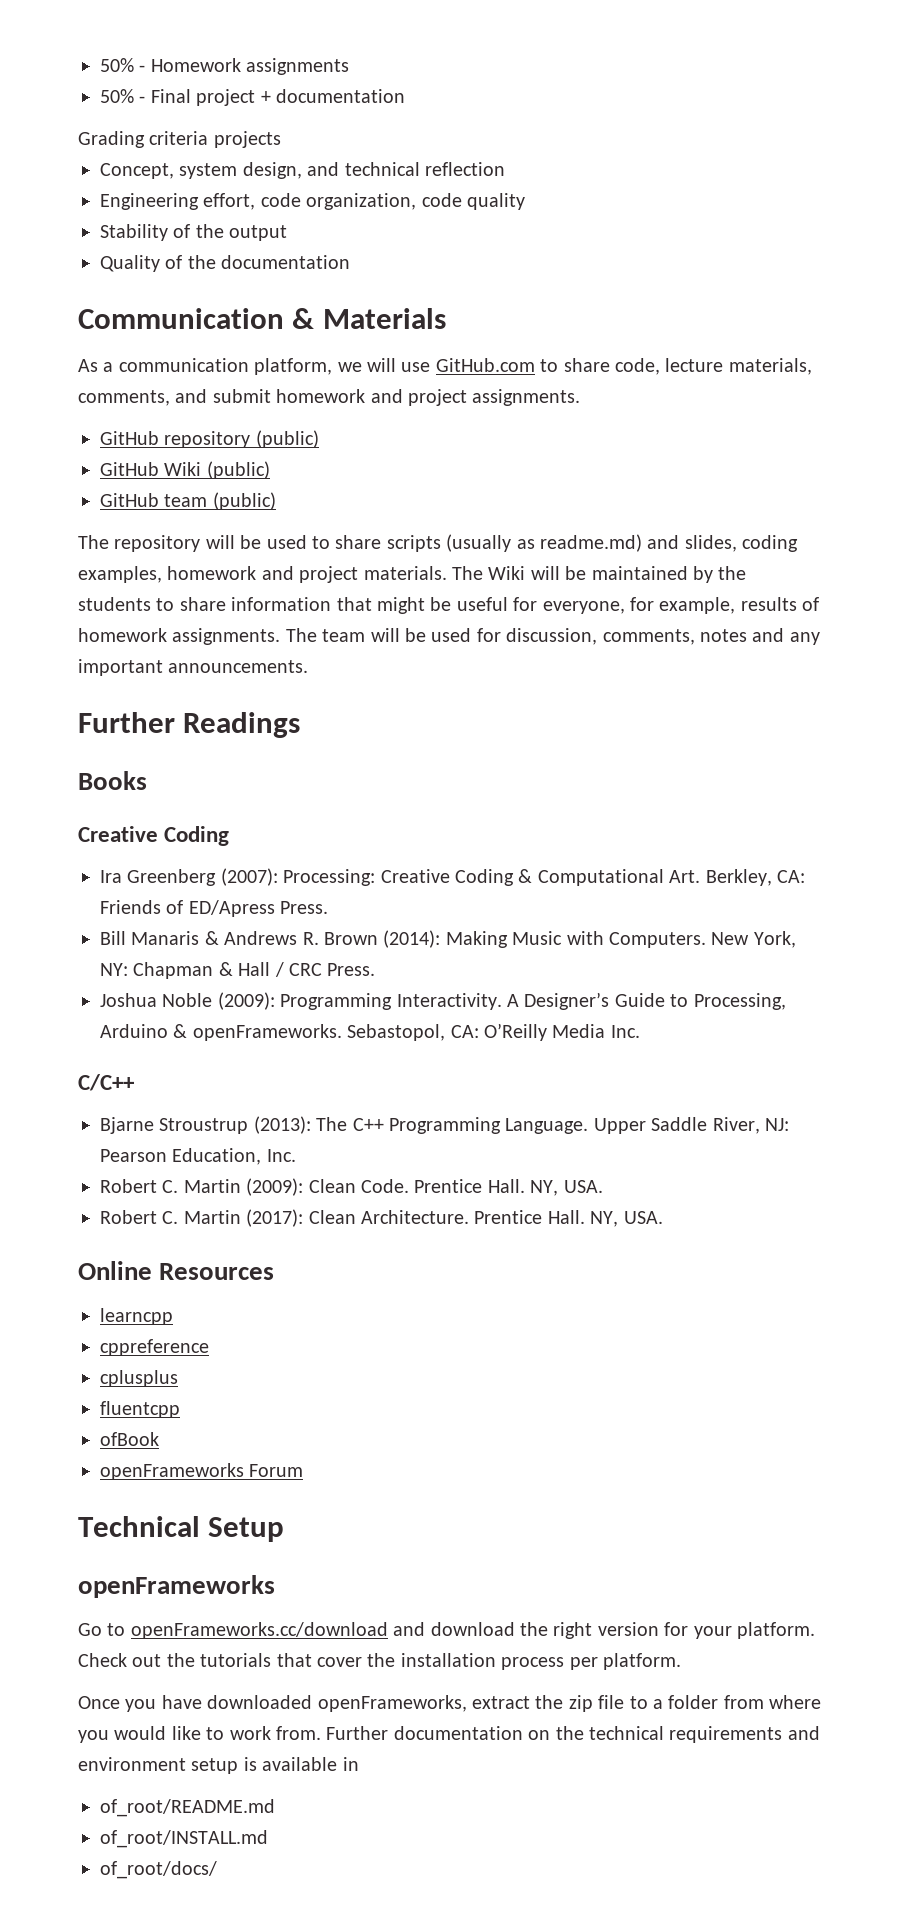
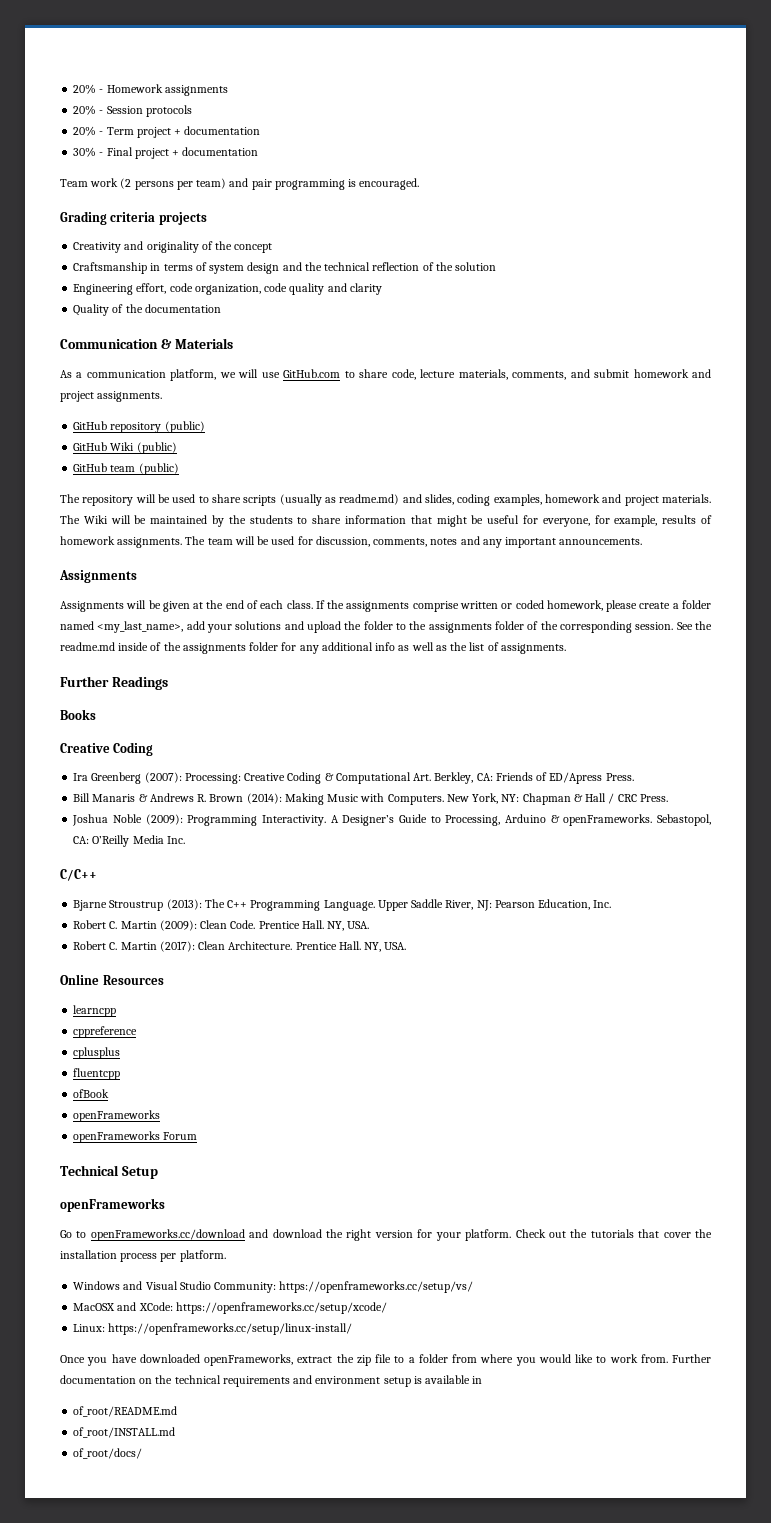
[100,58,134,72] 50% -> [73,84,97,94] 20%
[100,89,134,103] 50% -> [73,105,192,117] [73,126,261,138] [73,147,97,157] 20% - Session protocols // 20% - Term project + documentation // 30%
[78,131,281,148] [100,162,340,179] Grading criteria projects // Concept, system design, and -> [60,178,420,190] [60,211,207,225] [73,241,273,253] [73,262,322,274] Team work (2 persons per team) and pair programming is encouraged. // Grading criteria projects // Creativity and originality of the concept // Craftsmanship in terms of system design and the
(505, 169) none -> [422,262,497,271] of the solution
[100,224,288,241] // Stability of the output -> [327,283,382,295] and clarity
(309, 666) none -> [59,570,137,583] [60,600,711,612] [60,621,712,633] [60,642,566,654] // Assignments // Assignments will be given at the end of each class. If the assignments comprise written or coded homework, please create a folder named <my_last_name>, add your solutions and upload the folder to the assignments folder of the corresponding session. See the readme.md inside of the assignments folder for any additional info as well as the list of assignments.
(244, 1471) none -> [73,1131,161,1143] // openFrameworks
(681, 1661) none -> [73,1281,474,1293] [73,1302,387,1314] [73,1323,353,1335] // Windows and Visual Studio Community: https://openframeworks.cc/setup/vs/ // MacOSX and XCode: https://openframeworks.cc/setup/xcode/ // Linux: https://openframeworks.cc/setup/linux-install/

